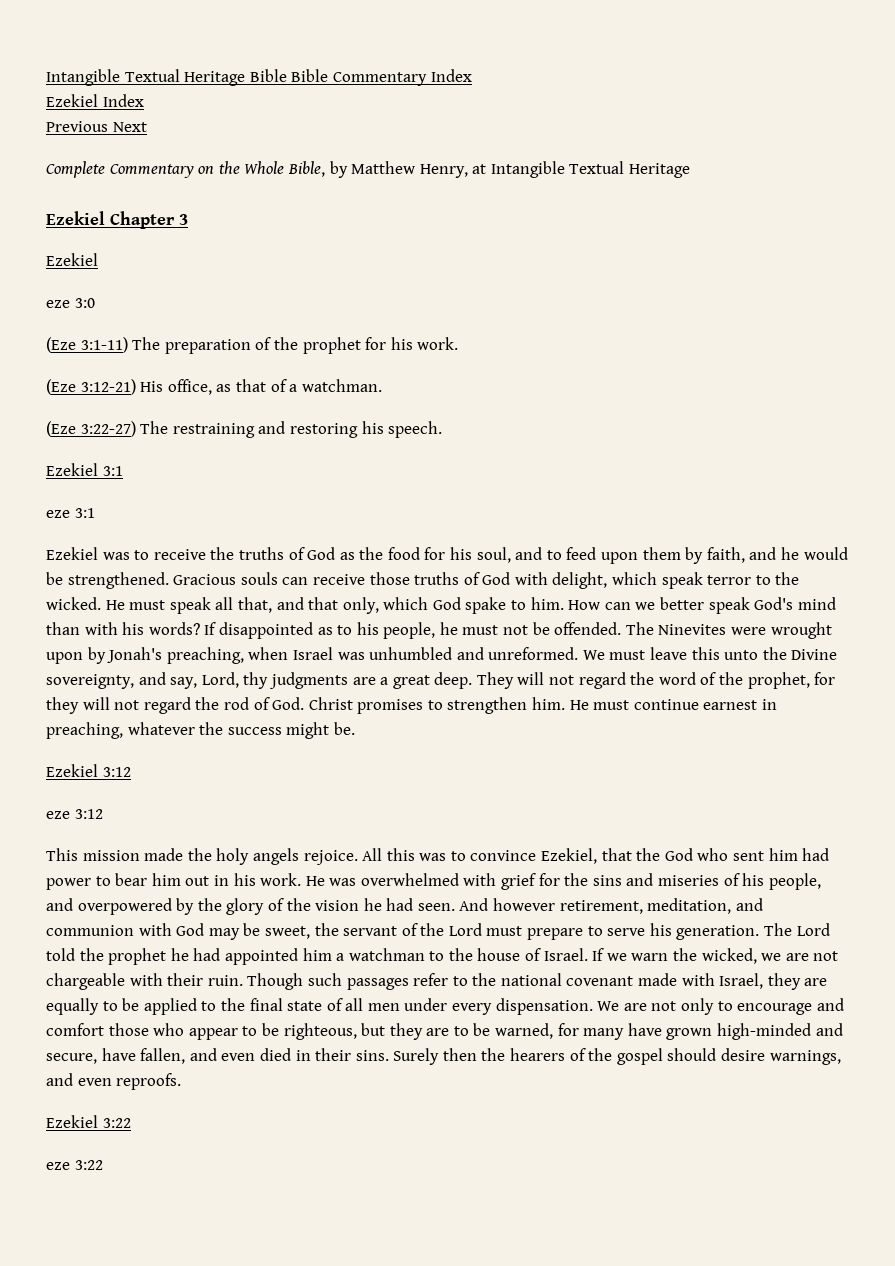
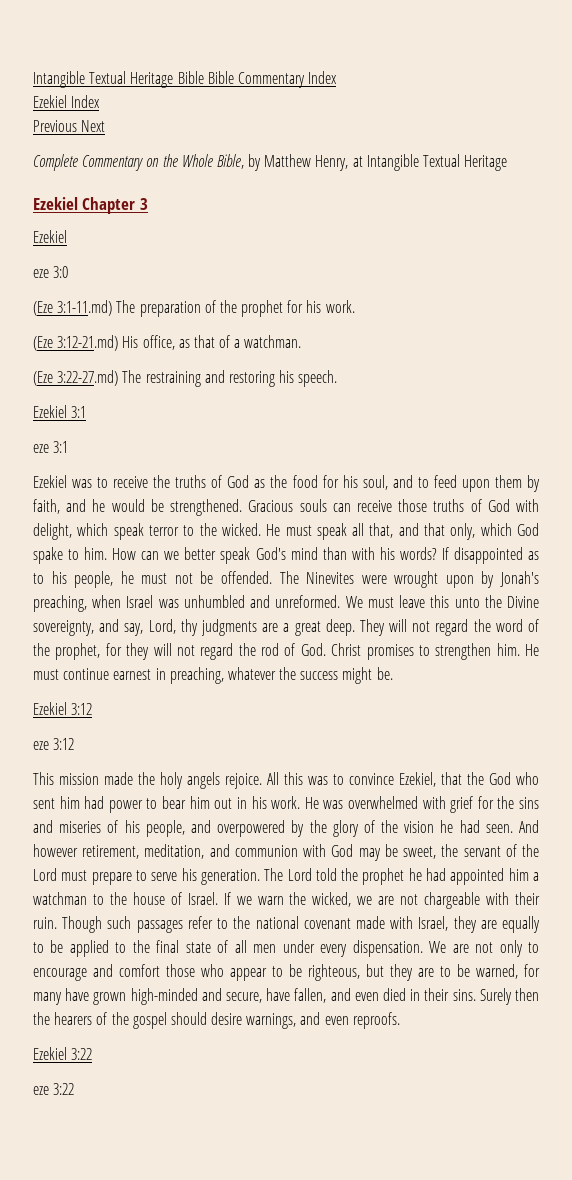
[80,337,128,353] 3:1-11) -> [57,300,113,316] 3:1-11.md)
[80,379,136,395] 3:12-21) -> [57,335,119,351] 3:12-21.md)
[80,421,136,437] 3:22-27) -> [57,370,119,386] 3:22-27.md)

